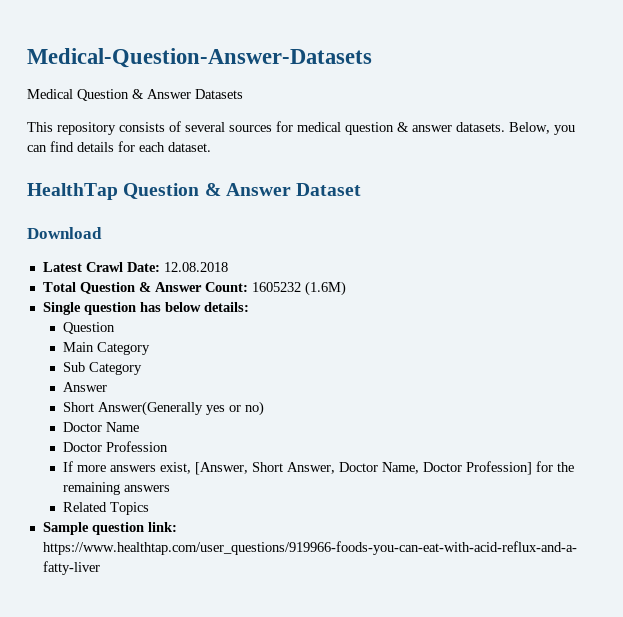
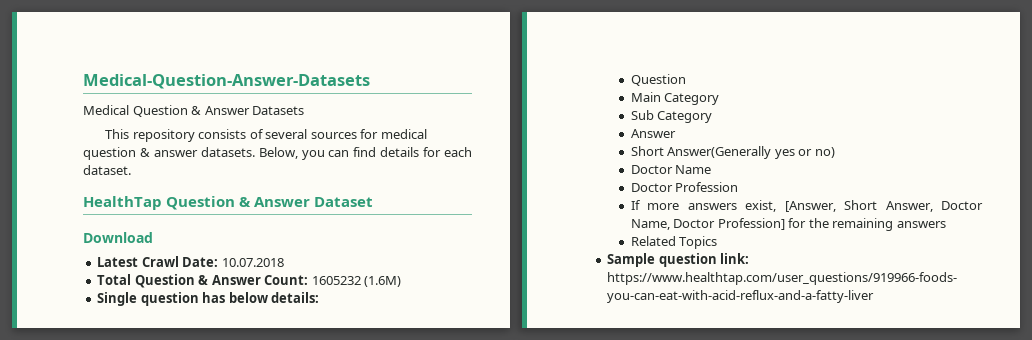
[163,262,228,272] 12.08.2018 -> [221,258,284,267] 10.07.2018

